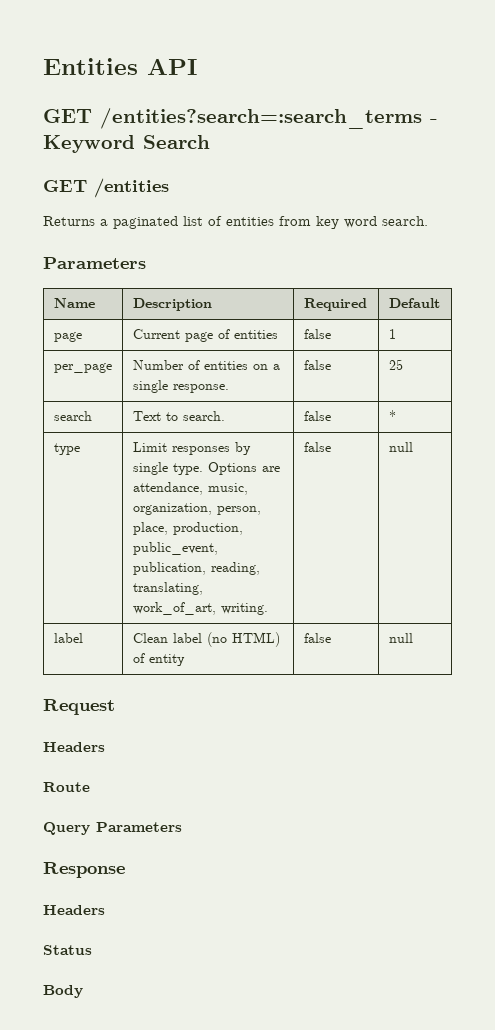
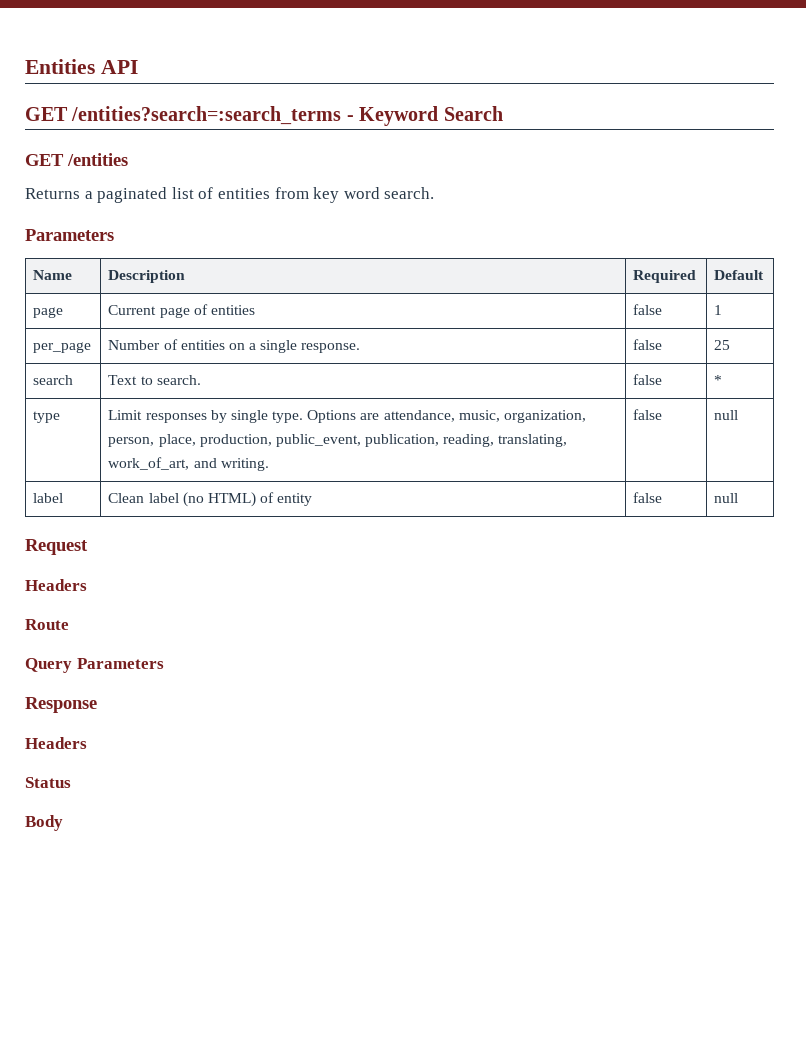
(216, 608) none -> [193,458,217,468] and

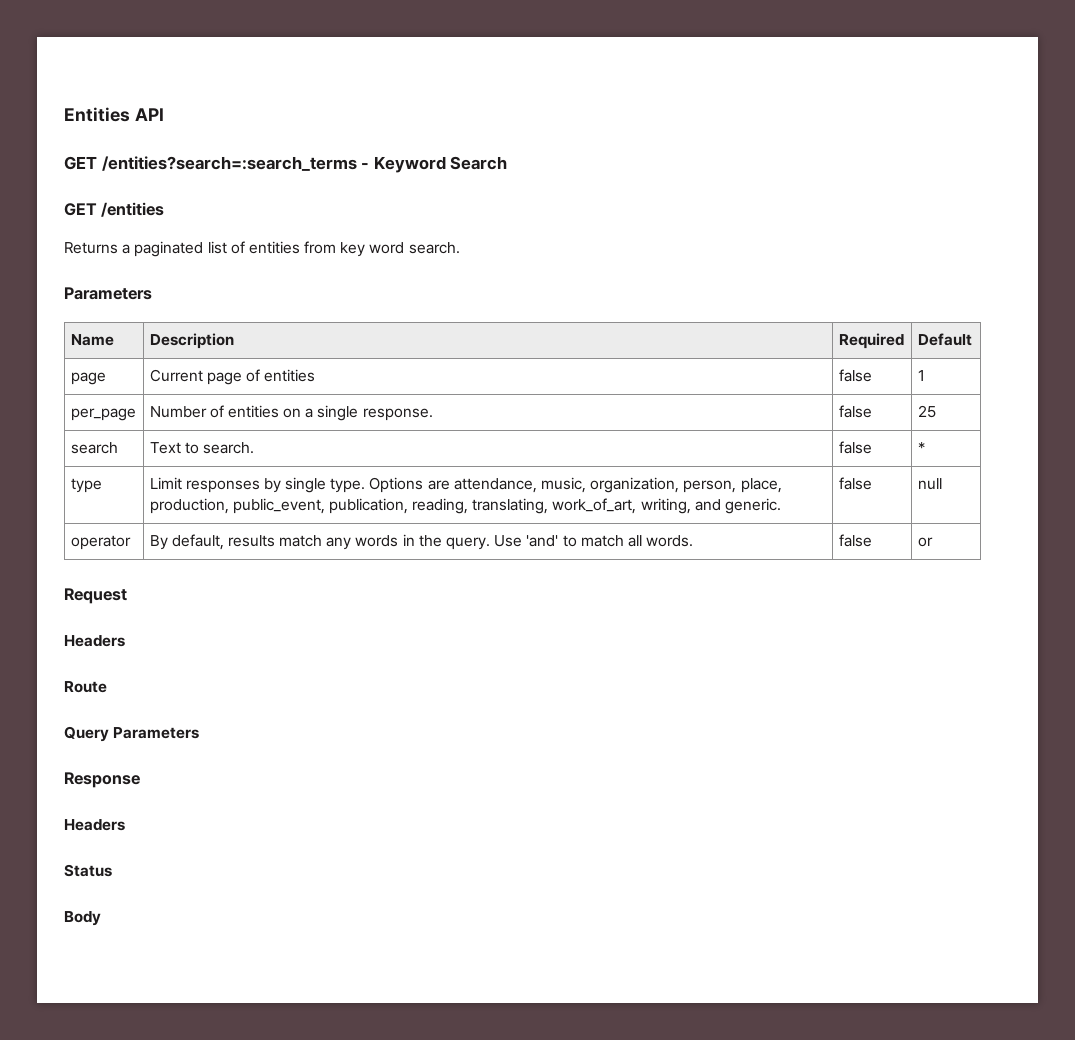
[193,458,269,471] [633,409,663,420] [714,410,739,420] [33,493,64,503] [108,492,313,507] [633,492,663,503] [714,493,739,503] and writing. | false | null // label | Clean label (no HTML) of entity | false | null -> [640,498,782,514] [838,477,872,490] [917,478,942,490] [70,535,131,550] [149,534,694,550] [838,534,872,547] [917,537,933,547] writing, and generic. | false | null // operator | By default, results match any words in the query. Use 'and' to match all words. | false | or

